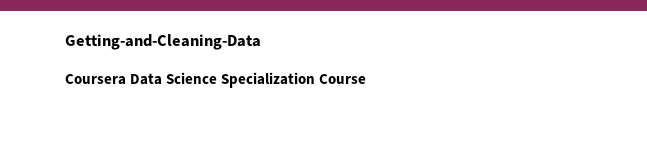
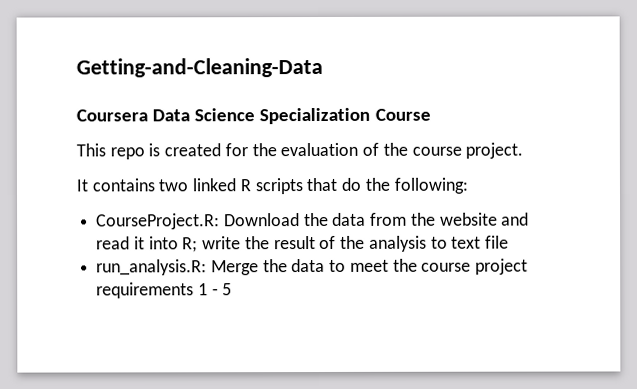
(367, 79) none -> [76,142,524,160] [76,177,468,195] [96,212,530,230] [96,235,509,253] [96,258,529,276] [96,282,233,299] // This repo is created for the evaluation of the course project. // It contains two linked R scripts that do the following: // CourseProject.R: Download the data from the website and read it into R; write the result of the analysis to text file // run_analysis.R: Merge the data to meet the course project requirements 1 - 5

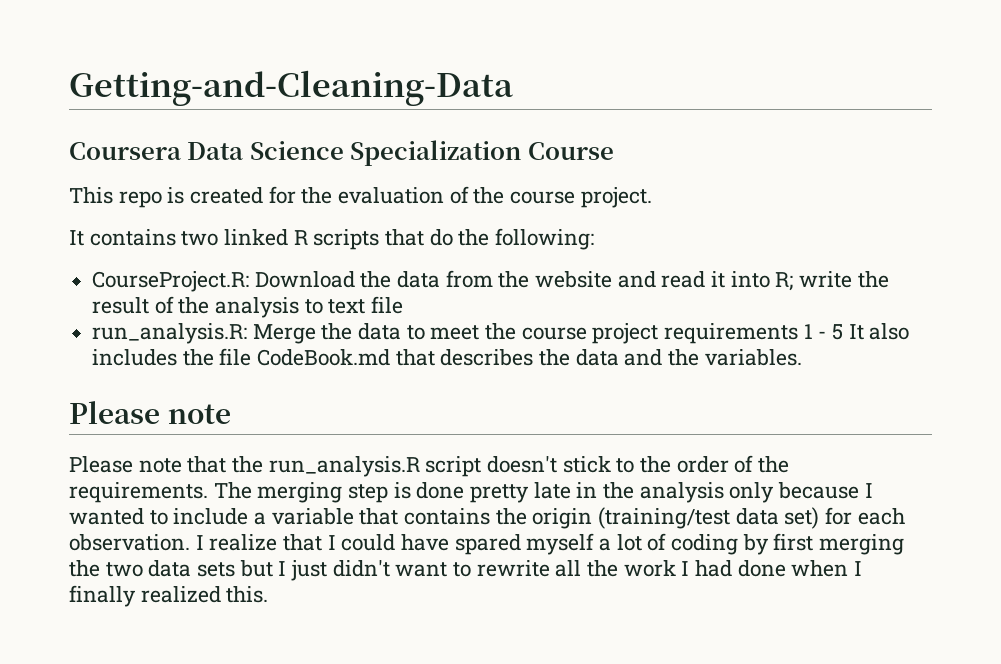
(233, 289) none -> [848,323,910,340] [92,348,802,366] [69,401,231,424] [69,455,790,477] [69,482,873,503] [69,507,905,529] [69,533,905,555] [69,560,863,581] [69,585,269,607] It also includes the file CodeBook.md that describes the data and the variables. // Please note // Please note that the run_analysis.R script doesn't stick to the order of the requirements. The merging step is done pretty late in the analysis only because I wanted to include a variable that contains the origin (training/test data set) for each observation. I realize that I could have spared myself a lot of coding by first merging the two data sets but I just didn't want to rewrite all the work I had done when I finally realized this.

